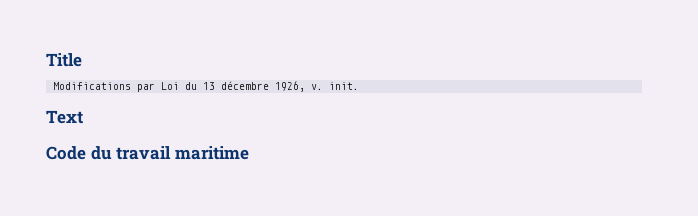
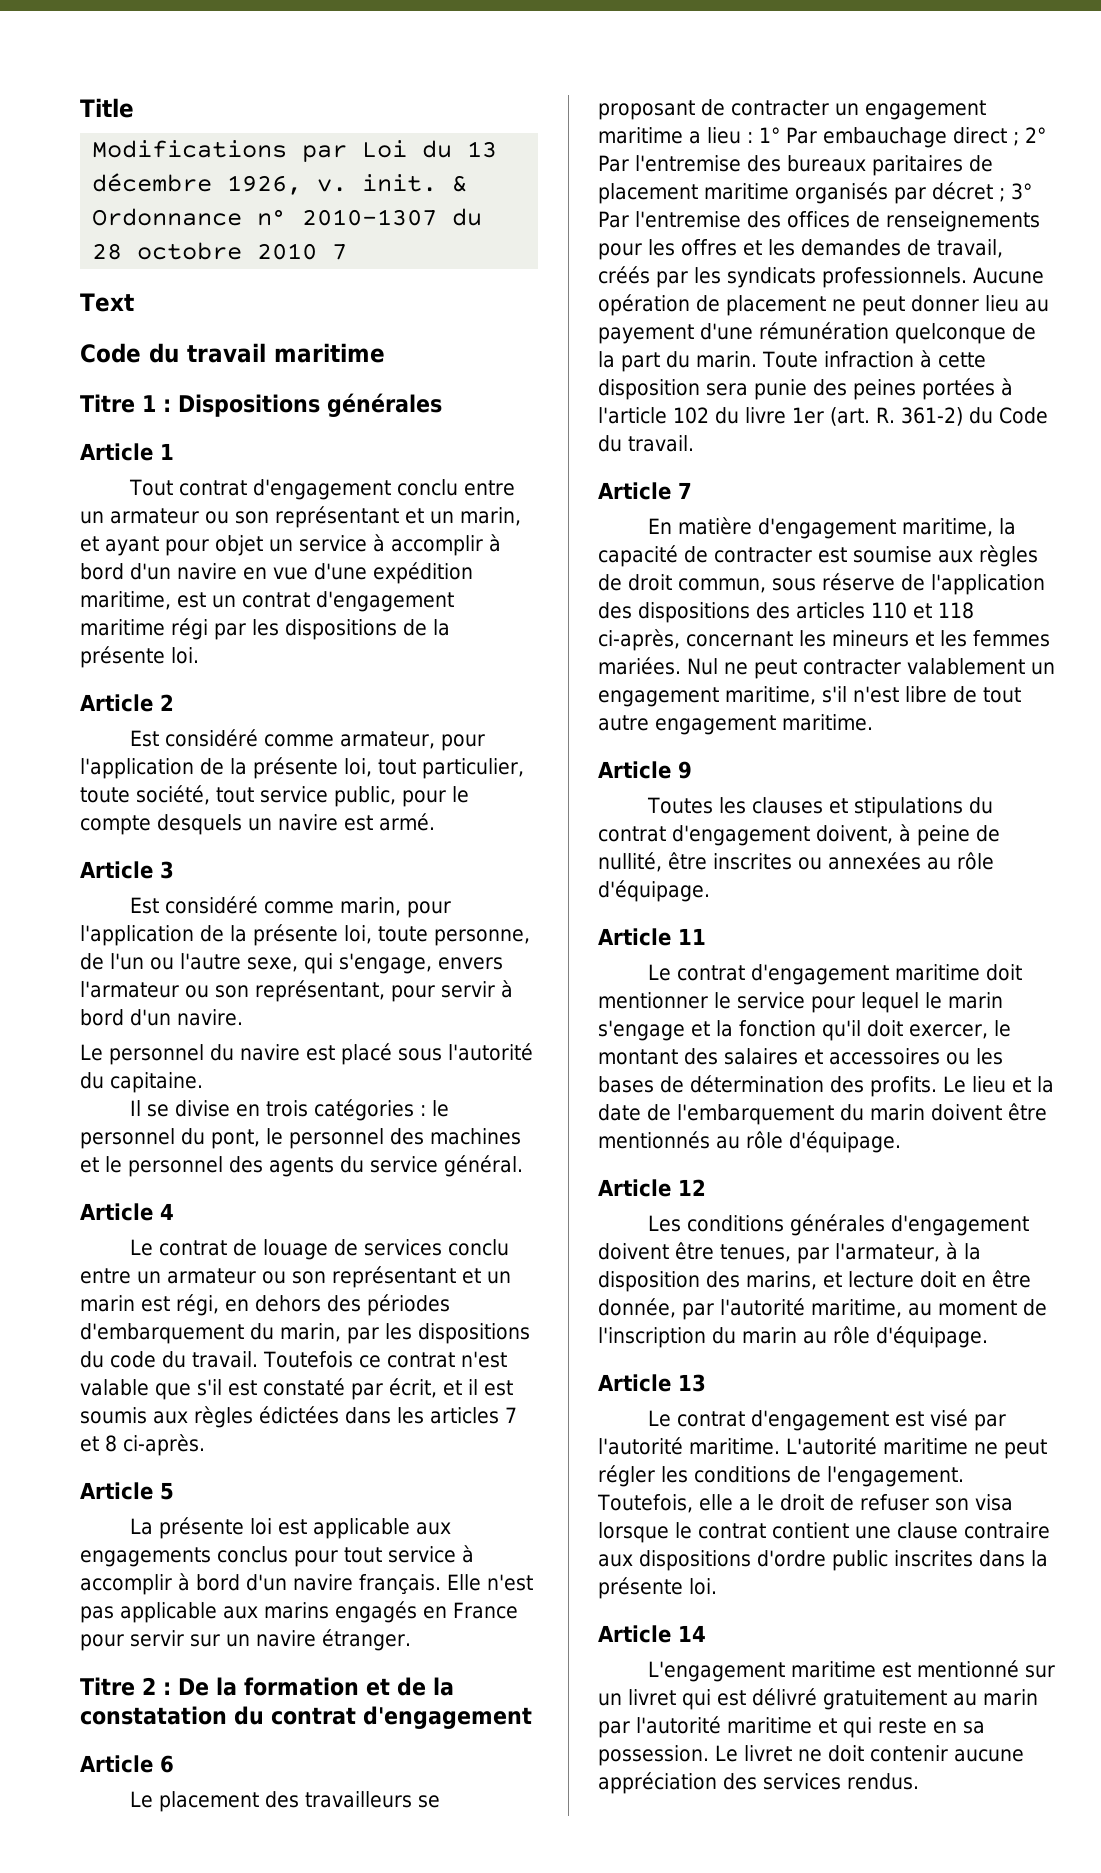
(359, 86) none -> [452,175,468,192] [92,208,483,226] [92,242,348,260] & Ordonnance n° 2010-1307 du 28 octobre 2010 7
(249, 153) none -> [80,393,442,417] [80,443,174,461] [128,479,515,500] [80,506,521,528] [80,534,501,556] [80,562,473,584] [80,591,454,612] [80,618,450,640] [80,646,199,668] [80,694,174,712] [129,729,485,751] [80,757,524,779] [80,785,469,807] [80,813,435,835] [80,861,174,879] [129,896,451,918] [80,924,530,946] [80,953,503,974] [80,980,513,1002] [80,1009,243,1026] [80,1043,533,1065] [80,1072,203,1093] [129,1099,449,1121] [80,1128,521,1149] [80,1155,523,1177] [80,1203,174,1221] [129,1239,509,1260] [80,1266,511,1288] [80,1294,450,1316] [80,1323,530,1344] [80,1351,507,1368] [80,1378,513,1400] [80,1406,517,1428] [80,1434,205,1456] [80,1482,174,1500] [129,1517,451,1539] [80,1545,474,1567] [80,1573,533,1595] [80,1601,518,1623] [80,1629,411,1651] [80,1677,454,1696] [80,1706,532,1729] [80,1755,174,1773] [129,1791,440,1812] [598,99,986,120] [598,127,1046,148] [598,155,993,176] [598,182,1032,204] [598,211,1040,232] [598,239,1003,260] [598,266,1044,288] [598,294,1049,316] [598,322,1036,344] [598,350,986,372] [598,378,1013,400] [598,407,1048,426] [598,435,694,452] [598,482,692,500] [647,517,1016,539] [598,545,1038,567] [598,573,1045,595] [598,602,974,623] [598,629,1050,651] [598,657,1055,679] [598,686,1021,707] [598,714,873,735] [598,761,692,779] [646,797,993,818] [598,824,1000,846] [598,852,994,872] [598,880,710,902] [598,928,706,946] [647,964,1022,985] [598,992,1003,1013] [598,1020,1011,1041] [598,1048,1003,1065] [598,1075,1054,1097] [598,1103,1047,1125] [598,1131,901,1153] [598,1179,706,1197] [647,1214,1029,1236] [598,1242,981,1264] [598,1270,1031,1292] [598,1298,1047,1320] [598,1326,988,1348] [598,1374,706,1392] [647,1409,1006,1431] [598,1437,1047,1459] [598,1465,964,1487] [597,1494,1013,1513] [598,1522,1050,1543] [598,1550,1048,1571] [598,1577,717,1599] [598,1625,706,1643] [647,1660,1055,1682] [598,1688,1038,1710] [598,1716,985,1738] [598,1745,1024,1766] [598,1772,919,1794] // Titre 1 : Dispositions générales // Article 1 // Tout contrat d'engagement conclu entre un armateur ou son représentant et un marin, et ayant pour objet un service à accomplir à bord d'un navire en vue d'une expédition maritime, est un contrat d'engagement maritime régi par les dispositions de la présente loi. // Article 2 // Est considéré comme armateur, pour l'application de la présente loi, tout particulier, toute société, tout service public, pour le compte desquels un navire est armé. // Article 3 // Est considéré comme marin, pour l'application de la présente loi, toute personne, de l'un ou l'autre sexe, qui s'engage, envers l'armateur ou son représentant, pour servir à bord d'un navire. // Le personnel du navire est placé sous l'autorité du capitaine. // Il se divise en trois catégories : le personnel du pont, le personnel des machines et le personnel des agents du service général. // Article 4 // Le contrat de louage de services conclu entre un armateur ou son représentant et un marin est régi, en dehors des périodes d'embarquement du marin, par les dispositions du code du travail. Toutefois ce contrat n'est valable que s'il est constaté par écrit, et il est soumis aux règles édictées dans les articles 7 et 8 ci-après. // Article 5 // La présente loi est applicable aux engagements conclus pour tout service à accomplir à bord d'un navire français. Elle n'est pas applicable aux marins engagés en France pour servir sur un navire étranger. // Titre 2 : De la formation et de la constatation du contrat d'engagement // Article 6 // Le placement des travailleurs se proposant de contracter un engagement maritime a lieu : 1° Par embauchage direct ; 2° Par l'entremise des bureaux paritaires de placement maritime organisés par décret ; 3° Par l'entremise des offices de renseignements pour les offres et les demandes de travail, créés par les syndicats professionnels. Aucune opération de placement ne peut donner lieu au payement d'une rémunération quelconque de la part du marin. Toute infraction à cette disposition sera punie des peines portées à l'article 102 du livre 1er (art. R. 361-2) du Code du travail. // Article 7 // En matière d'engagement maritime, la capacité de contracter est soumise aux règles de droit commun, sous réserve de l'application des dispositions des articles 110 et 118 ci-après, concernant les mineurs et les femmes mariées. Nul ne peut contracter valablement un engagement maritime, s'il n'est libre de tout autre engagement maritime. // Article 9 // Toutes les clauses et stipulations du contrat d'engagement doivent, à peine de nullité, être inscrites ou annexées au rôle d'équipage. // Article 11 // Le contrat d'engagement maritime doit mentionner le service pour lequel le marin s'engage et la fonction qu'il doit exercer, le montant des salaires et accessoires ou les bases de détermination des profits. Le lieu et la date de l'embarquement du marin doivent être mentionnés au rôle d'équipage. // Article 12 // Les conditions générales d'engagement doivent être tenues, par l'armateur, à la disposition des marins, et lecture doit en être donnée, par l'autorité maritime, au moment de l'inscription du marin au rôle d'équipage. // Article 13 // Le contrat d'engagement est visé par l'autorité maritime. L'autorité maritime ne peut régler les conditions de l'engagement. Toutefois, elle a le droit de refuser son visa lorsque le contrat contient une clause contraire aux dispositions d'ordre public inscrites dans la présente loi. // Article 14 // L'engagement maritime est mentionné sur un livret qui est délivré gratuitement au marin par l'autorité maritime et qui reste en sa possession. Le livret ne doit contenir aucune appréciation des services rendus.

